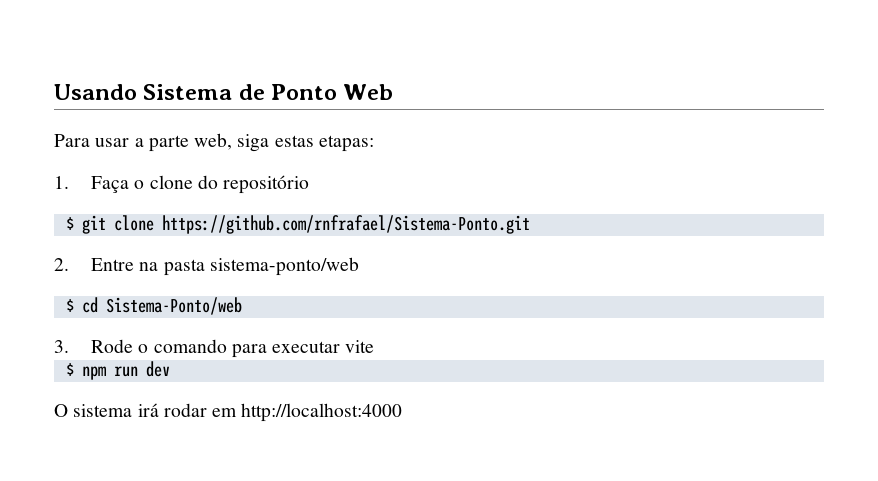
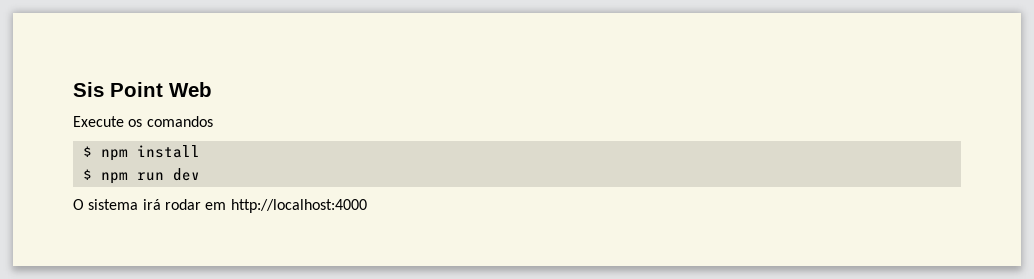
[54,84,394,100] [54,133,374,152] [54,175,310,194] [65,215,530,234] [54,257,359,276] [65,297,242,315] [54,339,375,358] Usando Sistema de Ponto Web // Para usar a parte web, siga estas etapas: // 1. Faça o clone do repositório // $ git clone https://github.com/rnfrafael/Sistema-Ponto.git // 2. Entre na pasta sistema-ponto/web // $ cd Sistema-Ponto/web // 3. Rode o comando para executar vite -> [73,82,212,97] [73,116,213,127] [82,145,200,161] Sis Point Web // Execute os comandos // $ npm install

